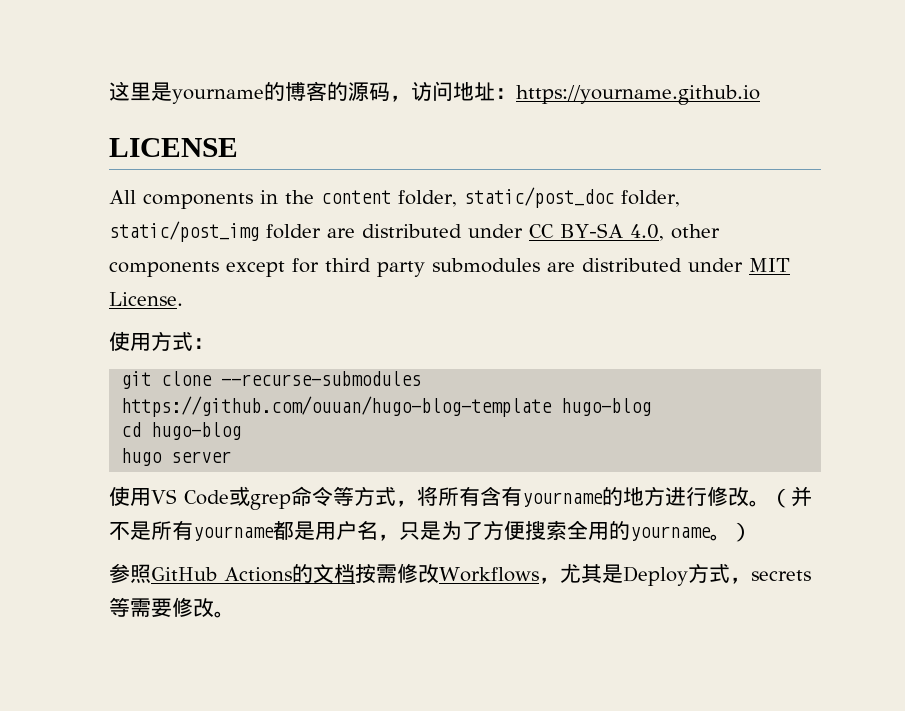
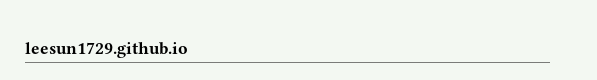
[109,81,760,105] [109,138,238,157] [109,187,680,209] [109,221,720,242] [109,258,790,277] [109,292,183,306] [109,331,214,351] [121,371,422,389] [121,396,652,417] [121,422,242,440] [121,448,232,466] [109,486,812,510] [109,520,752,542] [109,563,811,586] [109,597,235,618] 这里是yourname的博客的源码，访问地址：https://yourname.github.io // LICENSE // All components in the content folder, static/post_doc folder, static/post_img folder are distributed under CC BY-SA 4.0, other components except for third party submodules are distributed under MIT License. // 使用方式： // git clone --recurse-submodules https://github.com/ouuan/hugo-blog-template hugo-blog // cd hugo-blog // hugo server // 使用VS Code或grep命令等方式，将所有含有yourname的地方进行修改。（并不是所有yourname都是用户名，只是为了方便搜索全用的yourname。） // 参照GitHub Actions的文档按需修改Workflows，尤其是Deploy方式，secrets等需要修改。 -> [25,42,188,58] leesun1729.github.io

